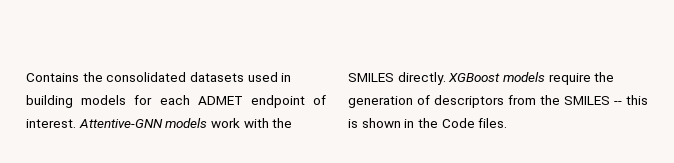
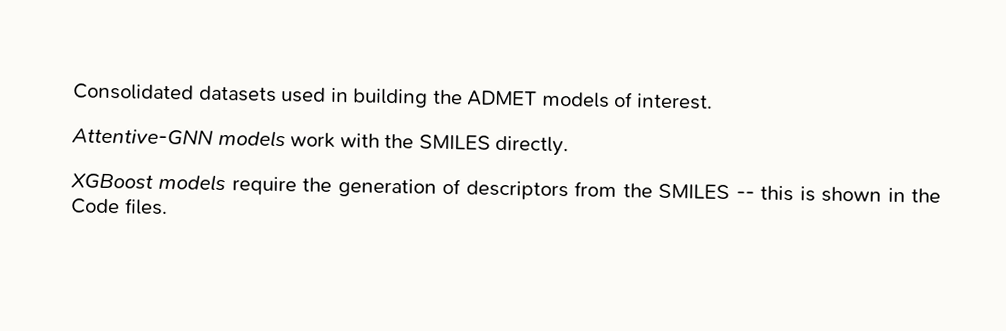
[26,72,187,82] Contains the consolidated -> [73,83,194,101] Consolidated
[81,95,305,108] models for each ADMET endpoint -> [432,89,610,108] the ADMET models
(76, 123) none -> (713, 101) //
(446, 78) none -> (570, 146) //

